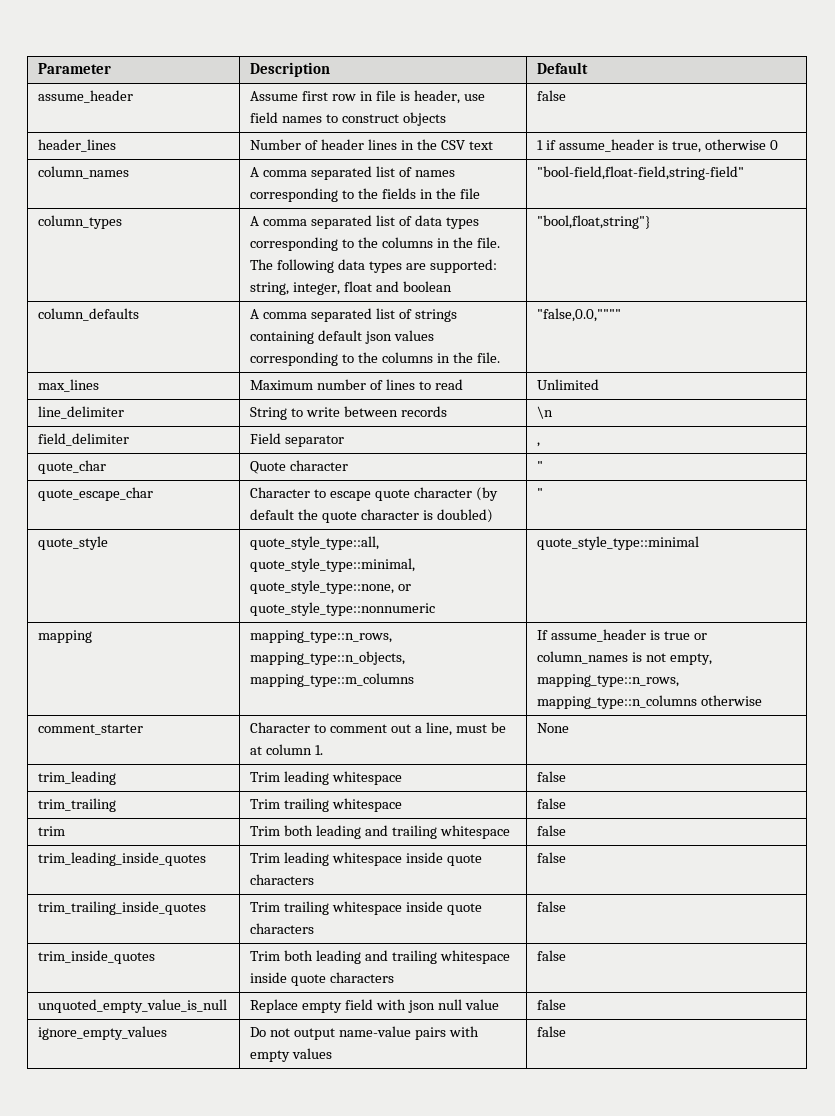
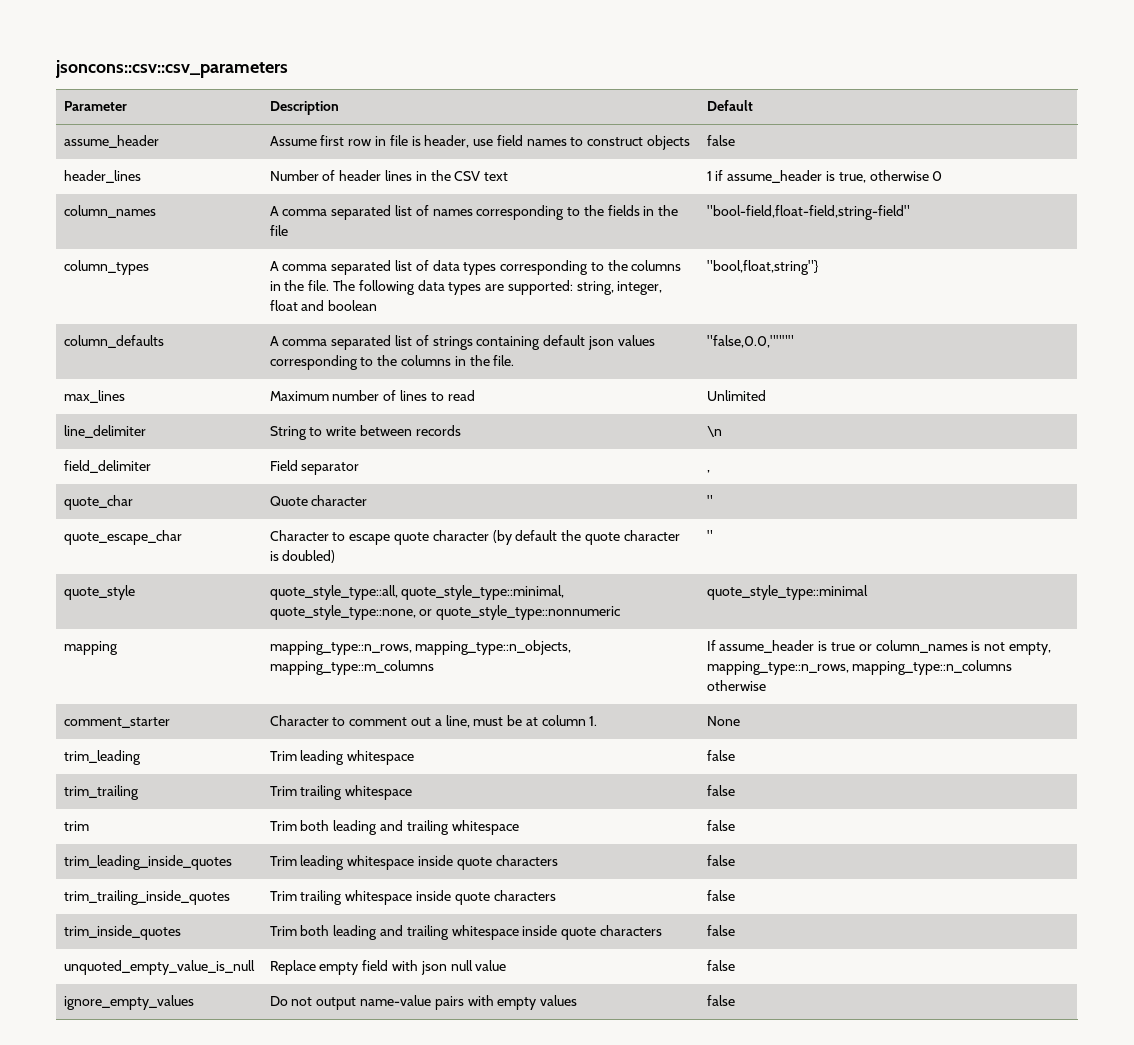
(38, 68) none -> [55,60,288,78] jsoncons::csv::csv_parameters //

